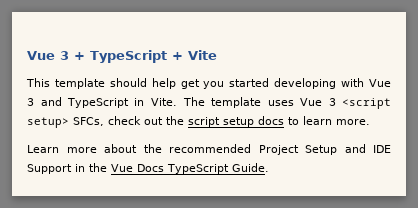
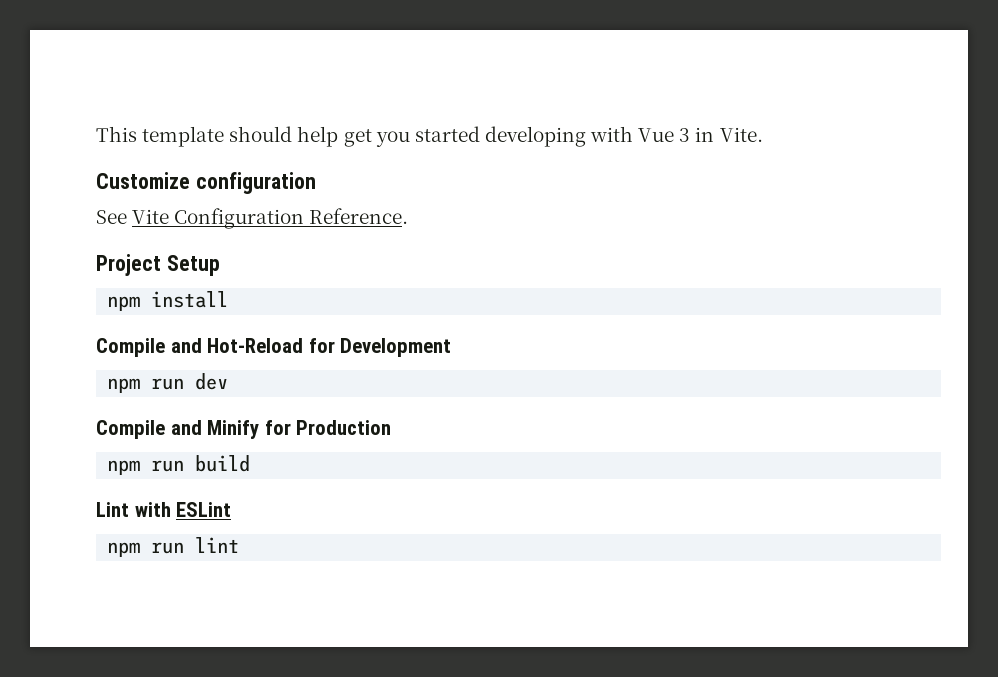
[27,50,217,63] Vue 3 + TypeScript + Vite // -> (96, 134) none
[40,97,130,108] and TypeScript -> (691, 135) none
[182,97,391,109] [27,116,370,128] [27,144,391,155] [27,163,269,174] The template uses Vue 3 <script setup> SFCs, check out the script setup docs to learn more. // Learn more about the recommended Project Setup and IDE Support in the Vue Docs TypeScript Guide. -> [96,172,316,194] [96,208,409,229] [96,254,220,276] [107,291,229,311] [96,338,452,357] [107,373,229,393] [96,420,392,439] [107,455,251,475] [96,502,232,517] [107,537,240,557] // Customize configuration // See Vite Configuration Reference. // Project Setup // npm install // Compile and Hot-Reload for Development // npm run dev // Compile and Minify for Production // npm run build // Lint with ESLint // npm run lint

